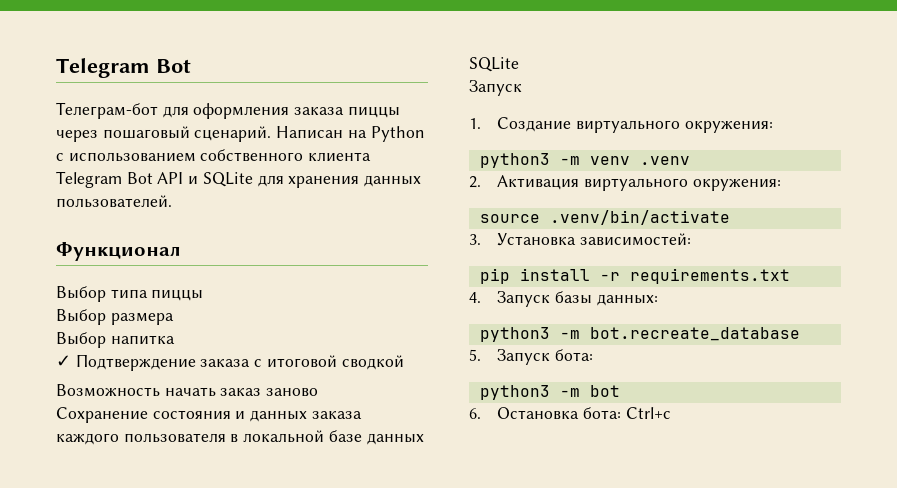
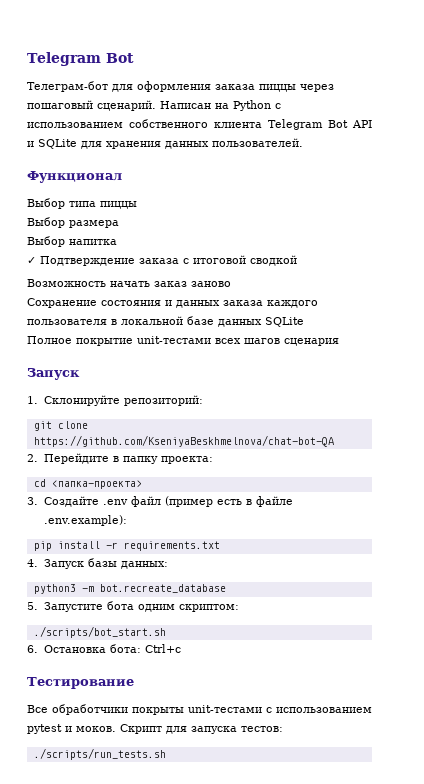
[469,80,522,96] [469,117,773,133] [479,153,690,168] [469,175,781,191] [479,210,730,225] [469,233,692,246] Запуск // 1. Создание виртуального окружения: // python3 -m venv .venv // 2. Активация виртуального окружения: // source .venv/bin/activate // 3. Установка зависимостей: -> [27,336,339,346] [27,368,80,380] [27,395,203,406] [33,421,88,431] [33,435,334,447] [27,453,213,464] [33,479,142,489] [27,496,293,507] [43,515,128,526] Полное покрытие unit-тестами всех шагов сценария // Запуск // 1. Склонируйте репозиторий: // git clone https://github.com/KseniyaBeskhmelnova/chat-bot-QA // 2. Перейдите в папку проекта: // cd <папка-проекта> // 3. Создайте .env файл (пример есть в файле .env.example):
[497,349,594,365] [479,385,620,400] Запуск бота: // python3 -m bot -> [43,601,239,612] [33,626,166,638] Запустите бота одним скриптом: // ./scripts/bot_start.sh
(671, 413) none -> [27,677,134,689] [27,704,372,715] [27,724,283,734] [33,748,166,760] // Тестирование // Все обработчики покрыты unit-тестами с использованием pytest и моков. Скрипт для запуска тестов: // ./scripts/run_tests.sh

